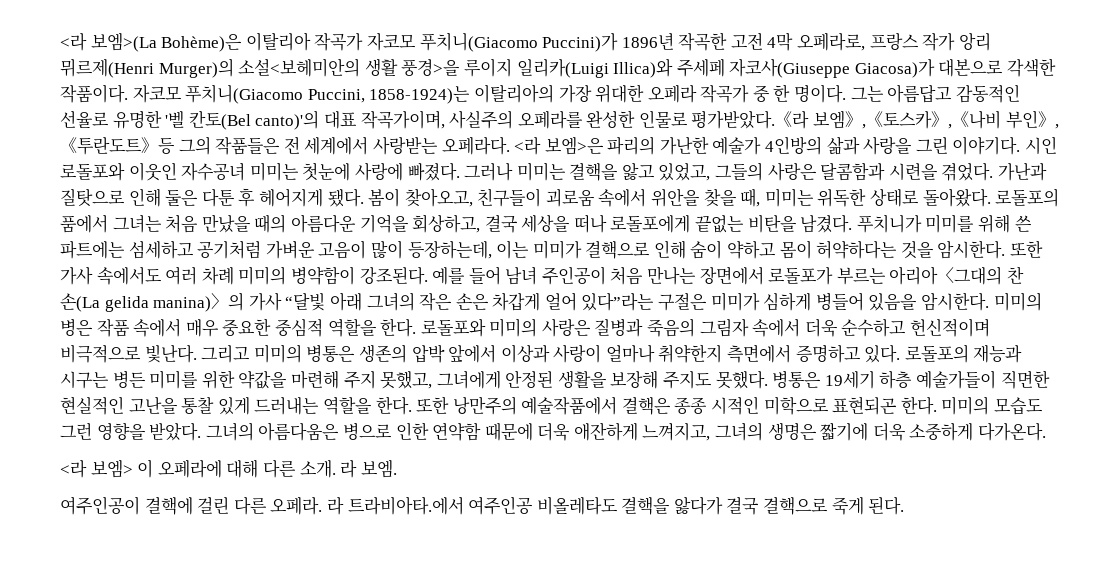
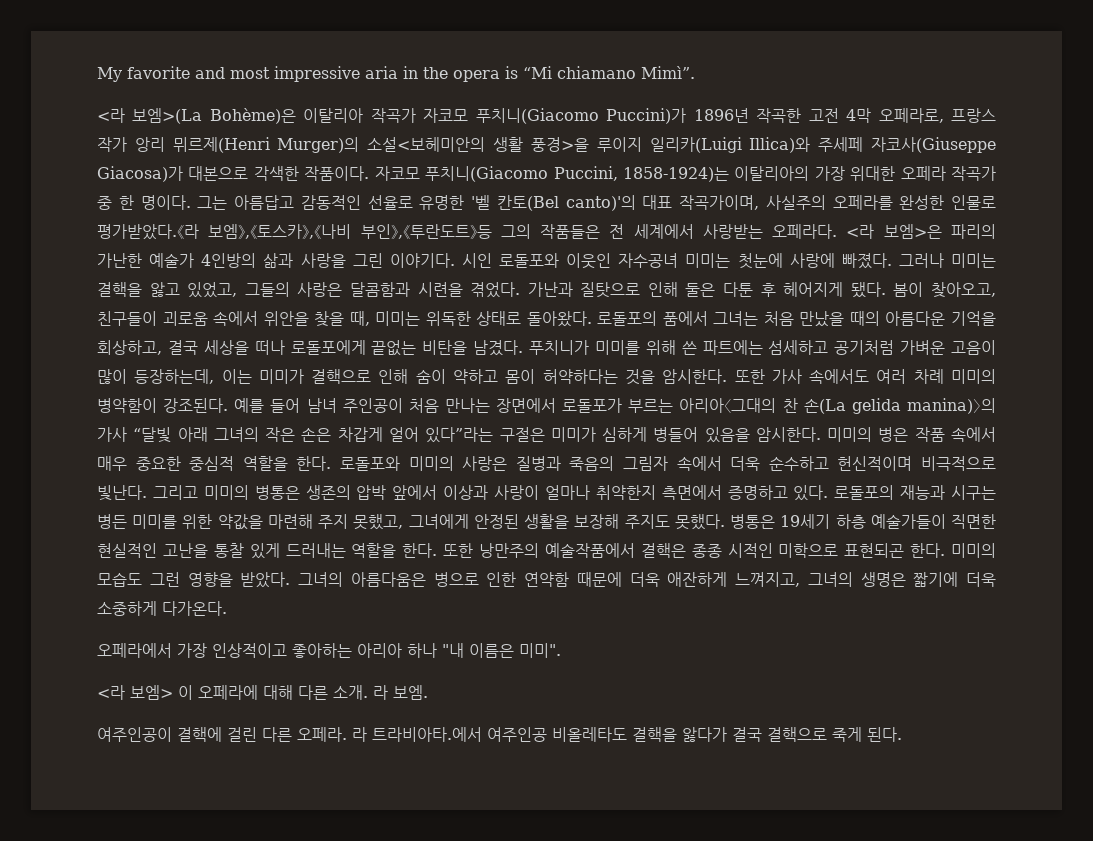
(60, 42) none -> [97,66,695,82] My favorite and most impressive aria in the opera is “Mi chiamano Mimì”. //
(1047, 432) none -> [97,643,561,658] // 오페라에서 가장 인상적이고 좋아하는 아리아 하나 "내 이름은 미미".

